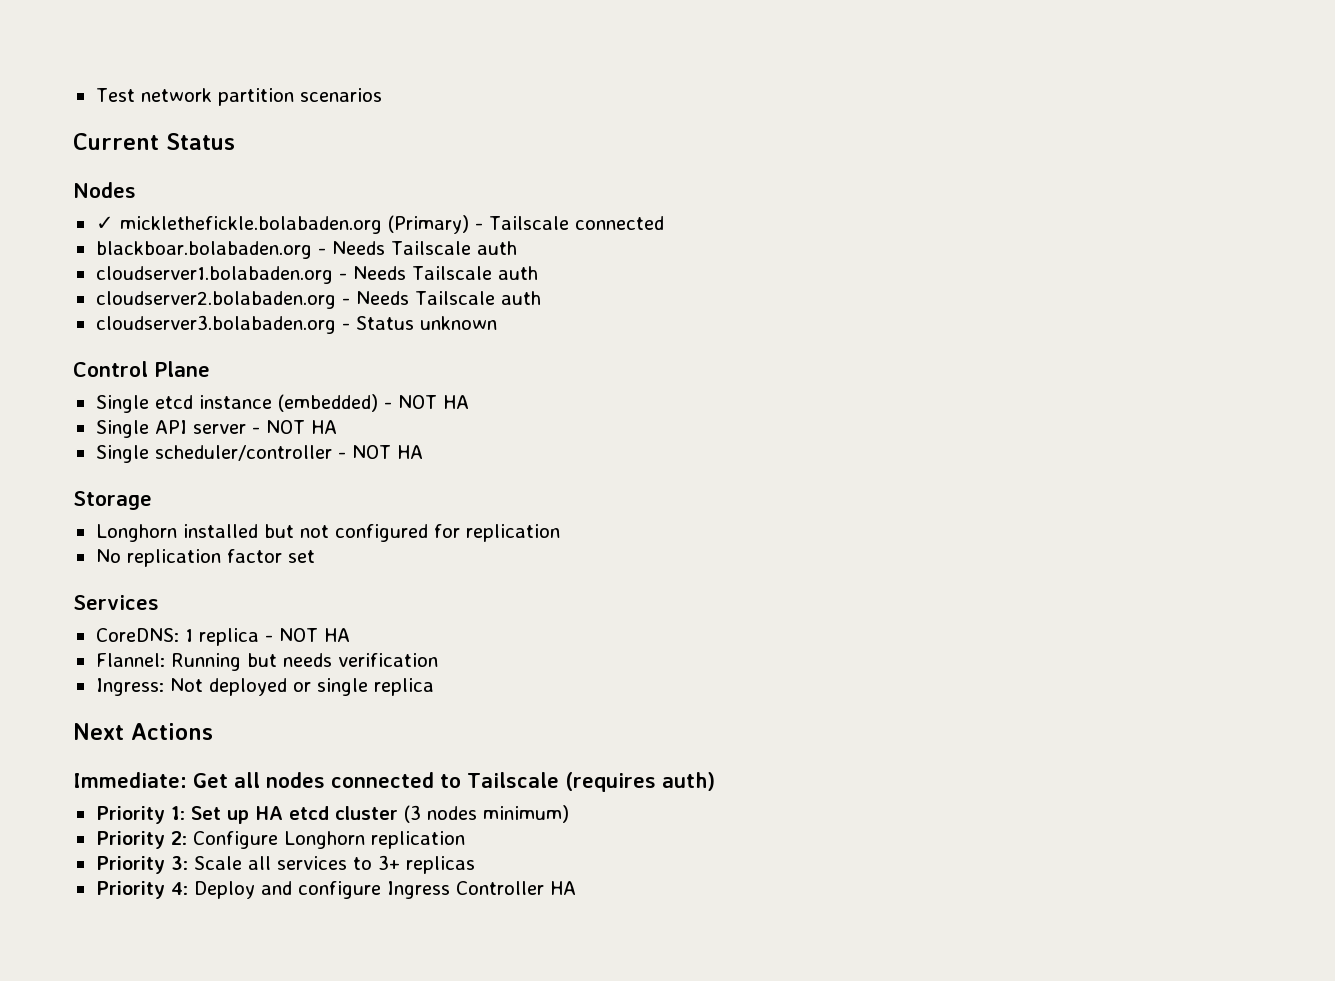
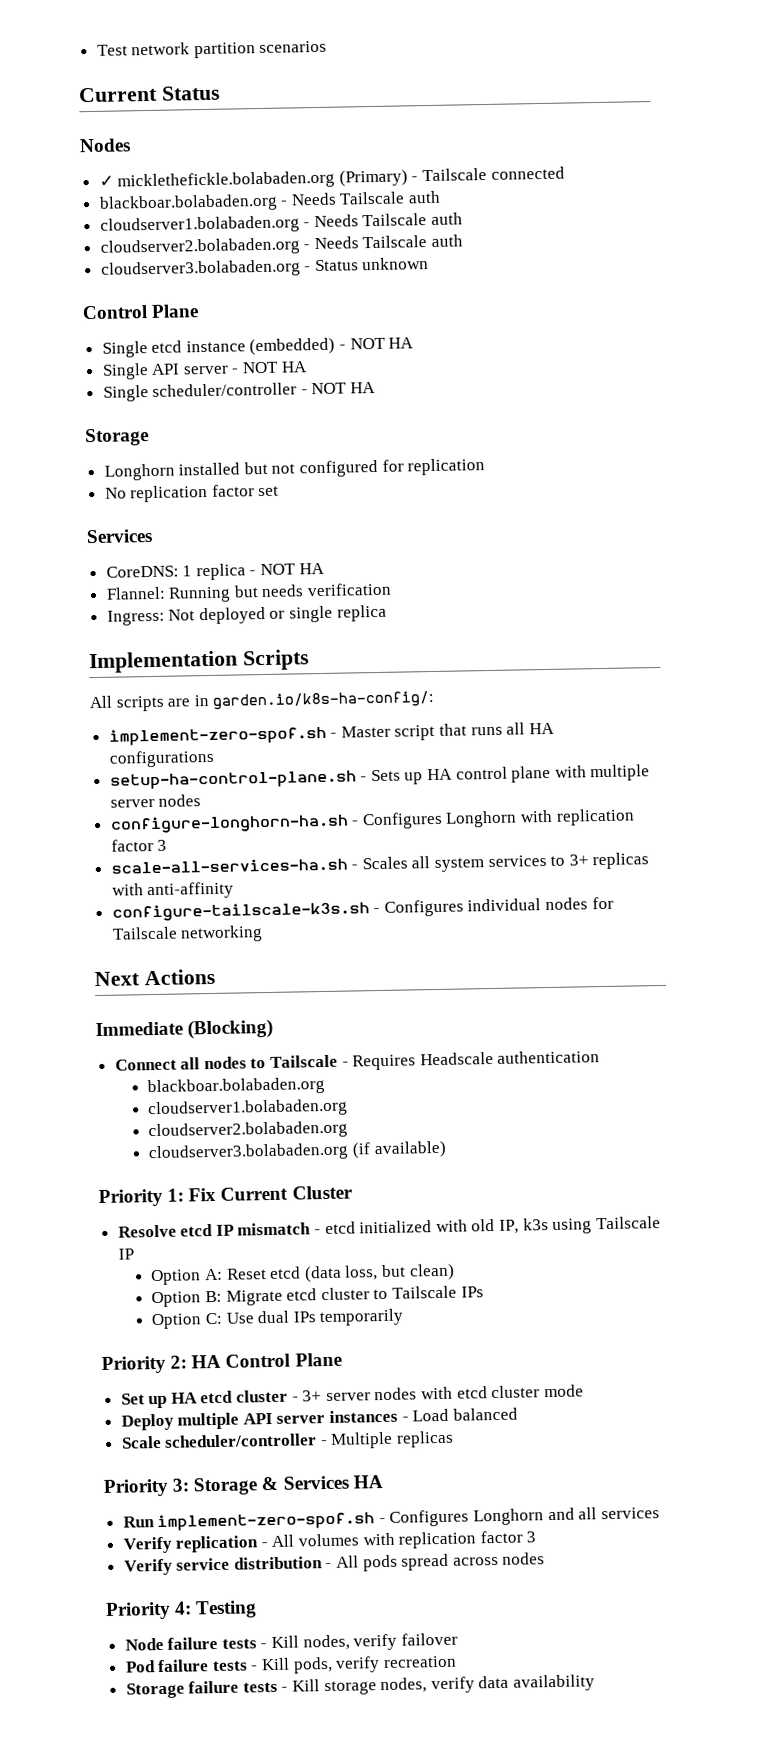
(434, 687) none -> [89,649,309,674] [89,690,436,712] [108,722,555,746] [108,749,215,768] [109,764,651,790] [109,794,202,808] [109,808,635,834] [110,839,168,852] [110,852,650,875] [111,881,235,900] [111,896,614,922] [111,925,264,943] // Implementation Scripts // All scripts are in garden.io/k8s-ha-config/: // implement-zero-spof.sh - Master script that runs all HA configurations // setup-ha-control-plane.sh - Sets up HA control plane with multiple server nodes // configure-longhorn-ha.sh - Configures Longhorn with replication factor 3 // scale-all-services-ha.sh - Scales all system services to 3+ replicas with anti-affinity // configure-tailscale-k3s.sh - Configures individual nodes for Tailscale networking
[73,772,228,788] Immediate: Get -> [95,1018,274,1040] [114,1058,177,1071] Immediate (Blocking) // Connect
[331,772,715,792] [95,806,185,824] connected to Tailscale (requires auth) // Priority 1: -> [250,1050,601,1071] [147,1076,326,1097] [148,1098,349,1119] [148,1120,349,1141] [148,1140,447,1163] [98,1185,353,1208] [117,1216,661,1238] [117,1248,134,1260] [151,1263,455,1286] [151,1285,484,1308] [151,1308,405,1330] [101,1352,342,1375] to Tailscale - Requires Headscale authentication // blackboar.bolabaden.org // cloudserver1.bolabaden.org // cloudserver2.bolabaden.org // cloudserver3.bolabaden.org (if available) // Priority 1: Fix Current Cluster // Resolve etcd IP mismatch - etcd initialized with old IP, k3s using Tailscale IP // Option A: Reset etcd (data loss, but clean) // Option B: Migrate etcd cluster to Tailscale IPs // Option C: Use dual IPs temporarily // Priority 2: HA Control Plane //
[403,805,569,823] [95,831,465,849] [95,855,475,874] [95,881,576,899] (3 nodes minimum) // Priority 2: Configure Longhorn replication // Priority 3: Scale all services to 3+ replicas // Priority 4: Deploy and configure Ingress Controller HA -> [291,1384,584,1402] [120,1407,518,1431] [120,1430,455,1449] [103,1475,383,1497] [122,1507,660,1532] [122,1530,537,1554] [123,1552,546,1576] [105,1600,258,1620] [124,1632,458,1651] [124,1655,457,1674] [125,1674,596,1699] - 3+ server nodes with etcd cluster mode // Deploy multiple API server instances - Load balanced // Scale scheduler/controller - Multiple replicas // Priority 3: Storage & Services HA // Run implement-zero-spof.sh - Configures Longhorn and all services // Verify replication - All volumes with replication factor 3 // Verify service distribution - All pods spread across nodes // Priority 4: Testing // Node failure tests - Kill nodes, verify failover // Pod failure tests - Kill pods, verify recreation // Storage failure tests - Kill storage nodes, verify data availability

